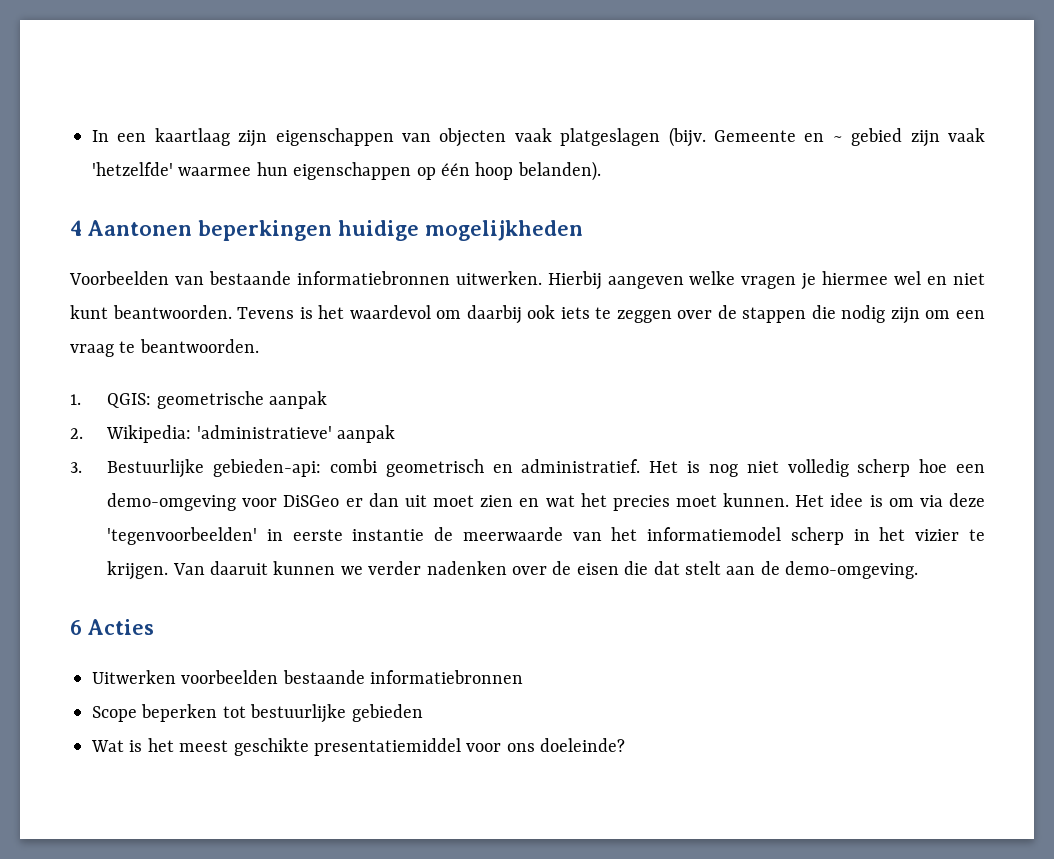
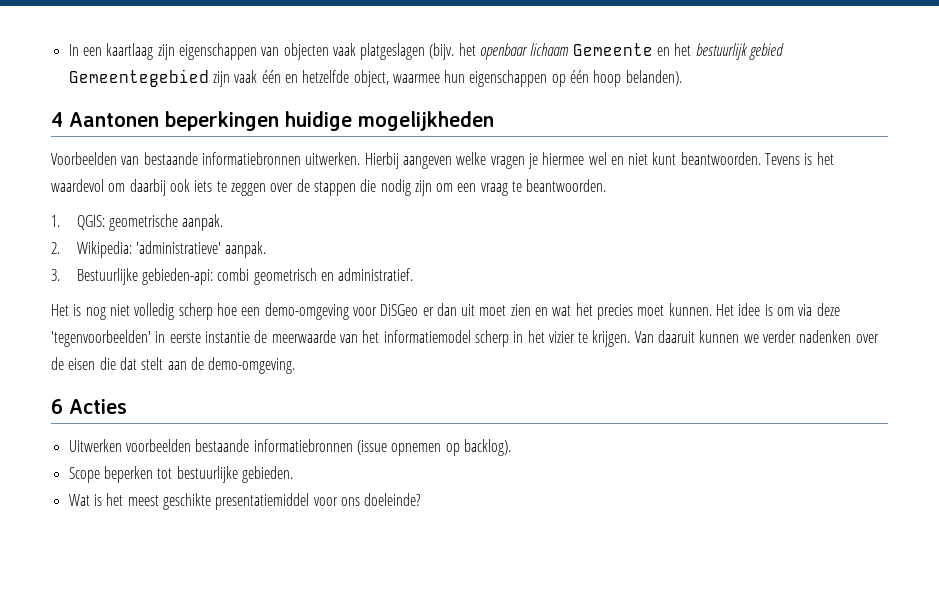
[713,128,985,147] [92,162,173,176] Gemeente en ~ gebied zijn vaak 'hetzelfde' -> [458,43,785,60] [68,69,389,87] het openbaar lichaam Gemeente en het bestuurlijk gebied Gemeentegebied zijn vaak één en hetzelfde object,
[268,391,327,409] aanpak -> [182,214,224,231] aanpak.
[336,425,395,443] aanpak -> [225,241,267,258] aanpak.
(641, 466) none -> (414, 274) //
(524, 677) none -> [356,439,511,456] (issue opnemen op backlog).
[351,704,423,722] gebieden -> [241,466,293,483] gebieden.

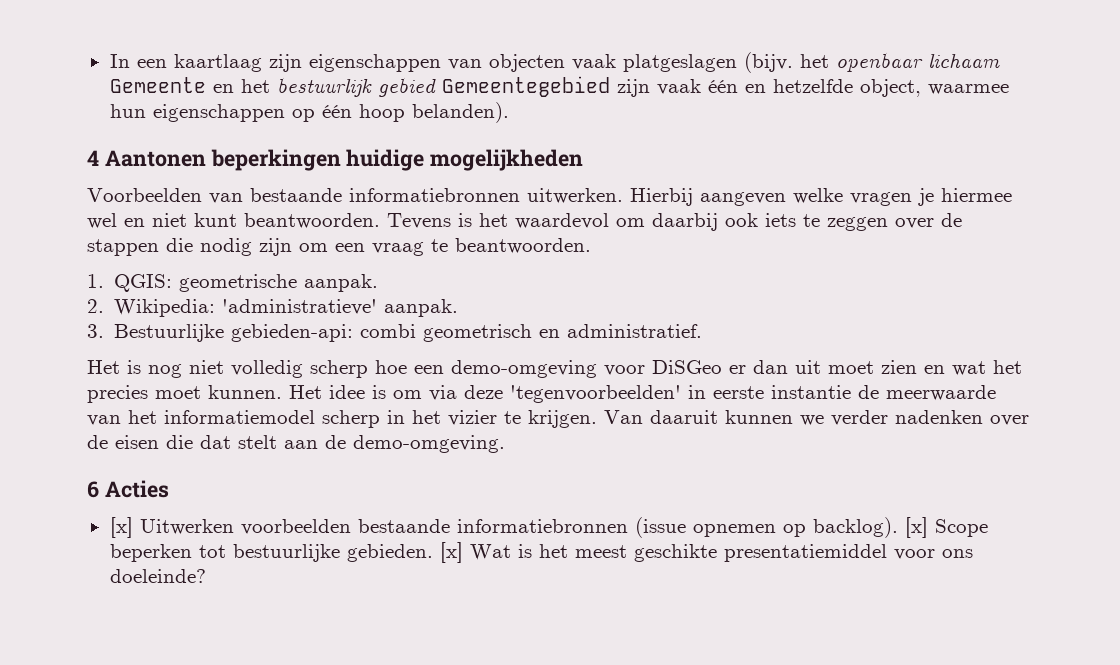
(127, 406) none -> [109,517,133,538] [x]
(511, 447) // -> [904,517,928,538] [x]
(293, 474) // -> [439,542,463,563] [x]

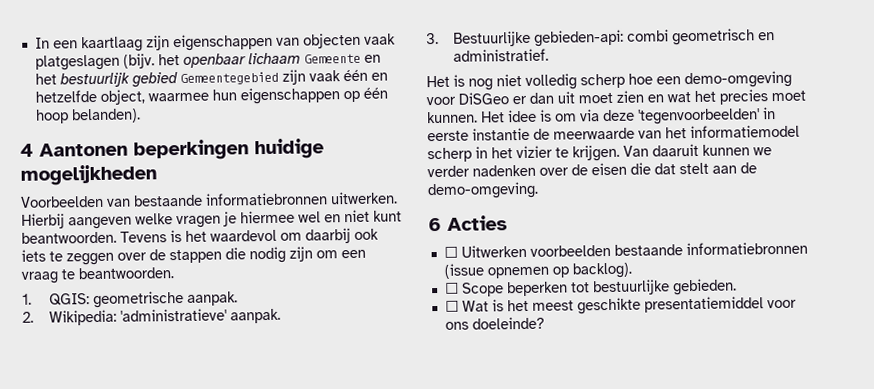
[109,517,133,538] [x] -> [443,246,458,258] ☐
[904,517,928,538] [x] -> [444,282,459,294] // ☐
[439,542,463,563] [x] -> [444,300,459,312] // ☐

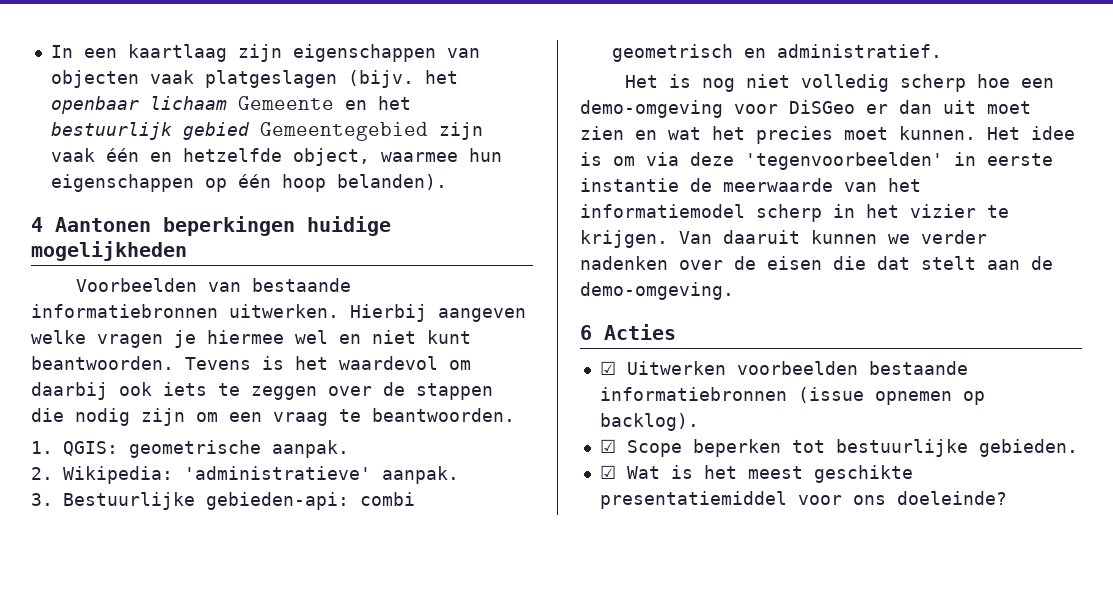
[443,246,458,258] ☐ -> [599,361,616,375] ☑
[444,282,459,294] ☐ -> [599,439,616,453] ☑
[444,300,459,312] ☐ -> [599,465,616,479] ☑

